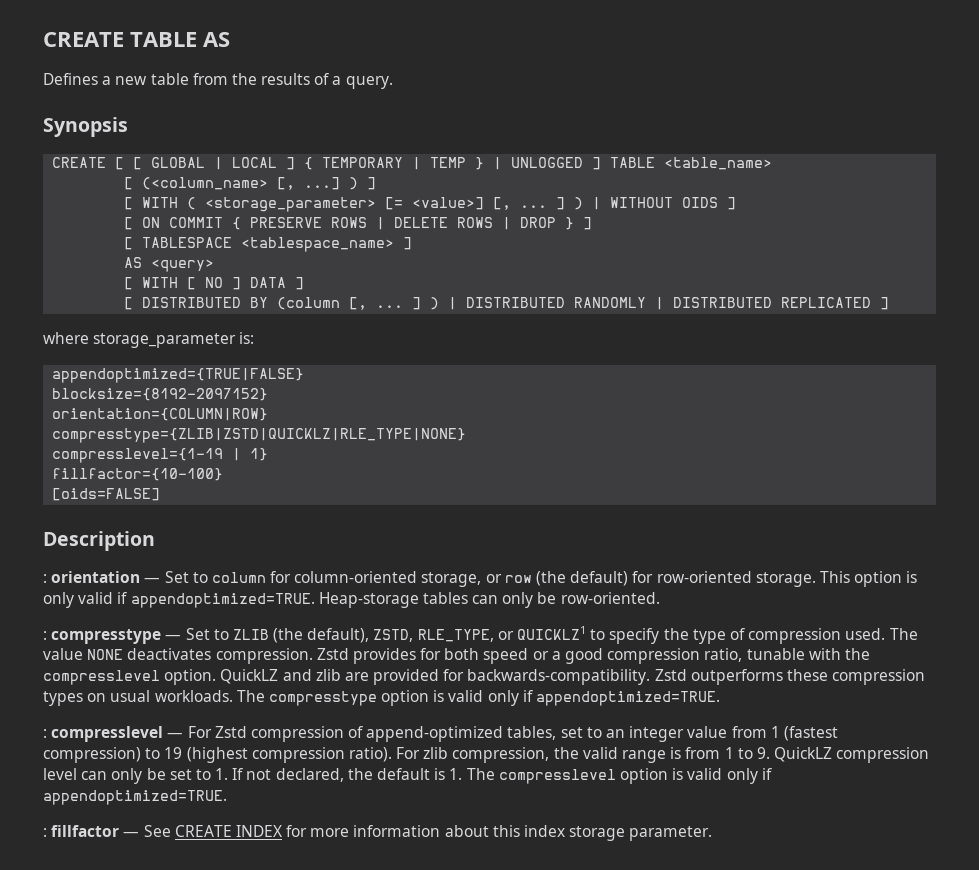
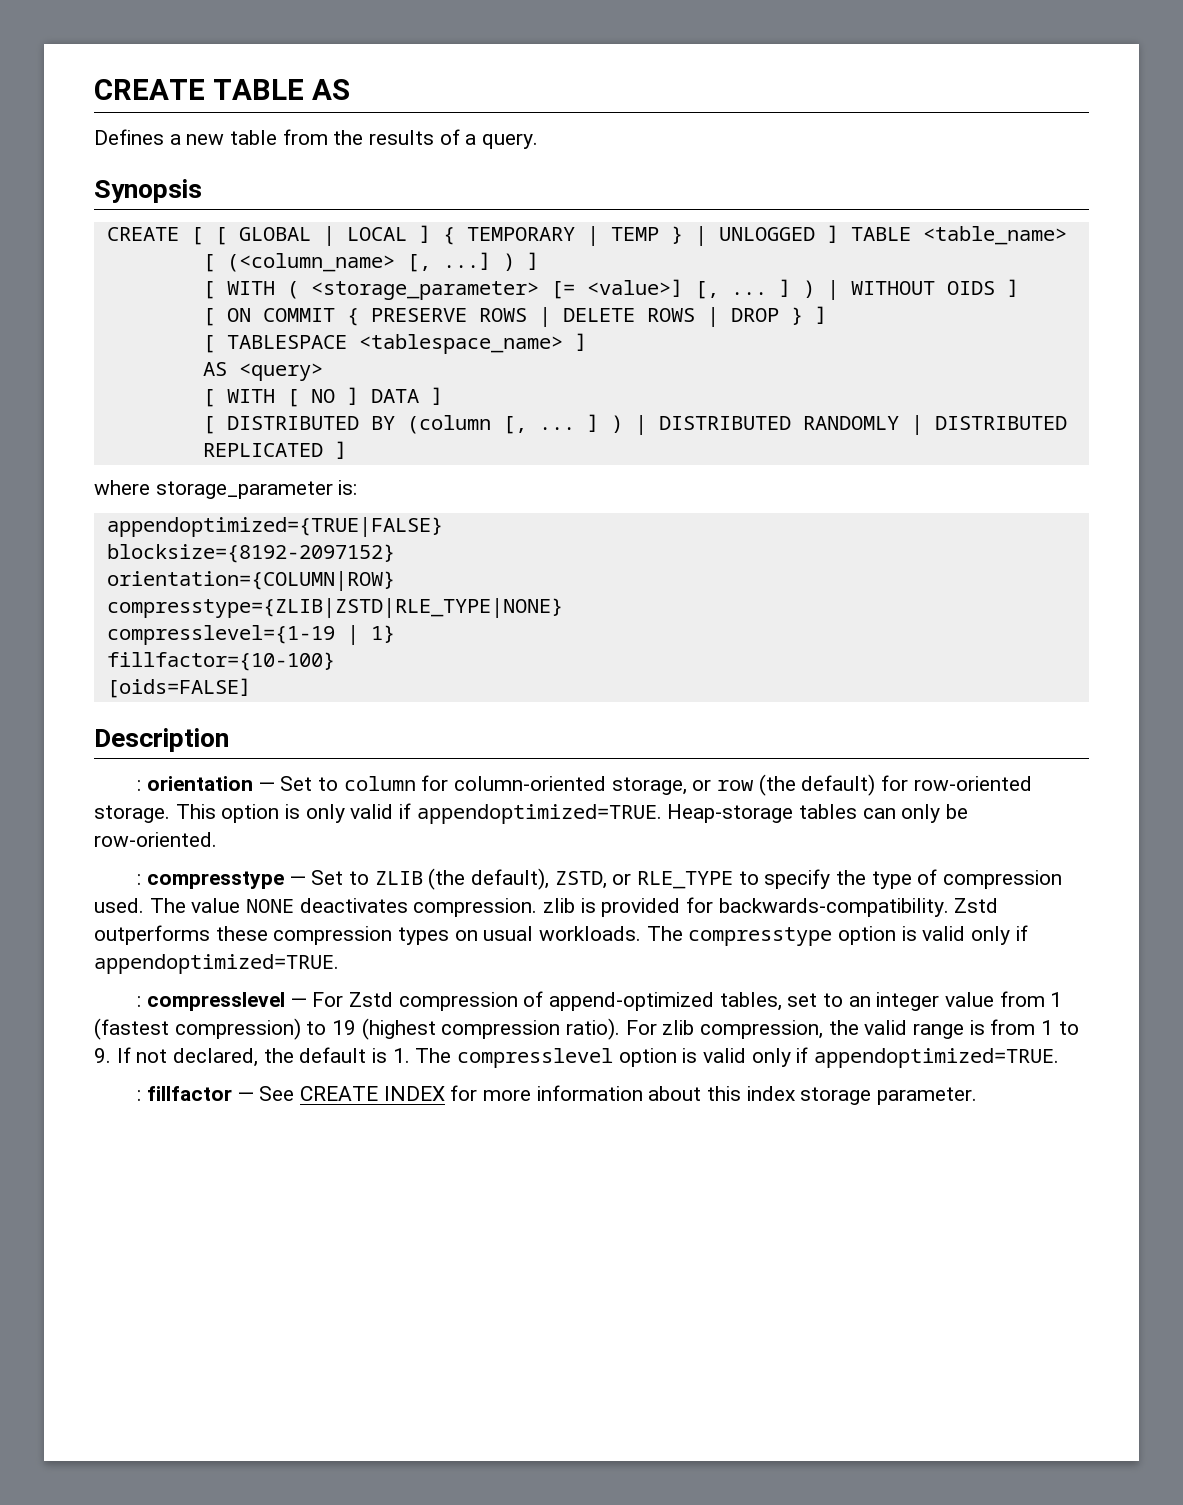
[52,428,467,443] compresstype={ZLIB|ZSTD|QUICKLZ|RLE_TYPE|NONE} -> [106,598,563,618] compresstype={ZLIB|ZSTD|RLE_TYPE|NONE}
[417,626,587,642] RLE_TYPE, or QUICKLZ1 -> [612,871,734,889] or RLE_TYPE
[316,648,870,664] [43,669,369,685] Zstd provides for both speed or a good compression ratio, tunable with the compresslevel option. QuickLZ and zlib are -> [543,898,596,913] zlib is
[774,747,930,763] [43,768,229,784] QuickLZ compression level can only be set to 1. -> (111, 1055) none

